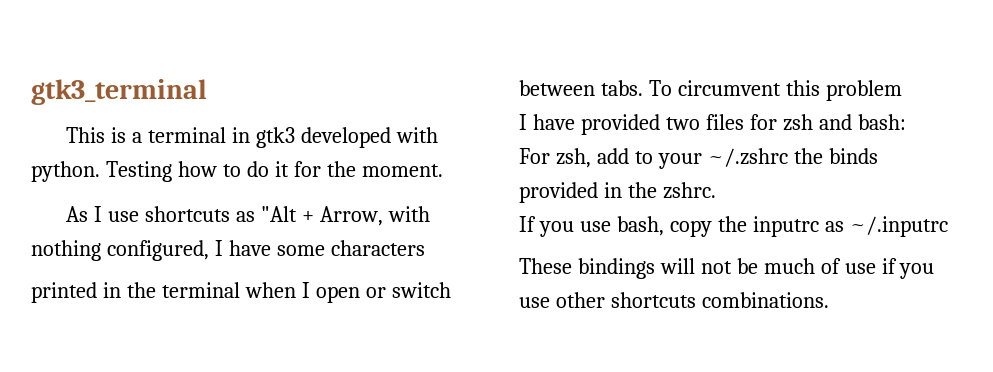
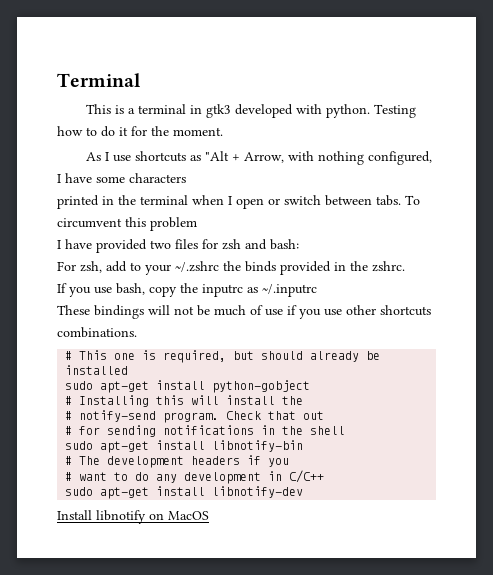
[31,79,207,105] gtk3_terminal -> [57,73,141,87] Terminal
(829, 300) none -> [65,350,381,363] [65,365,129,375] [65,380,311,393] [65,395,304,407] [65,410,325,423] [65,425,346,437] [65,440,304,453] [65,455,290,468] [65,470,325,484] [65,486,304,499] [57,510,209,524] // # This one is required, but should already be installed // sudo apt-get install python-gobject // # Installing this will install the // # notify-send program. Check that out // # for sending notifications in the shell // sudo apt-get install libnotify-bin // # The development headers if you // # want to do any development in C/C++ // sudo apt-get install libnotify-dev // Install libnotify on MacOS

